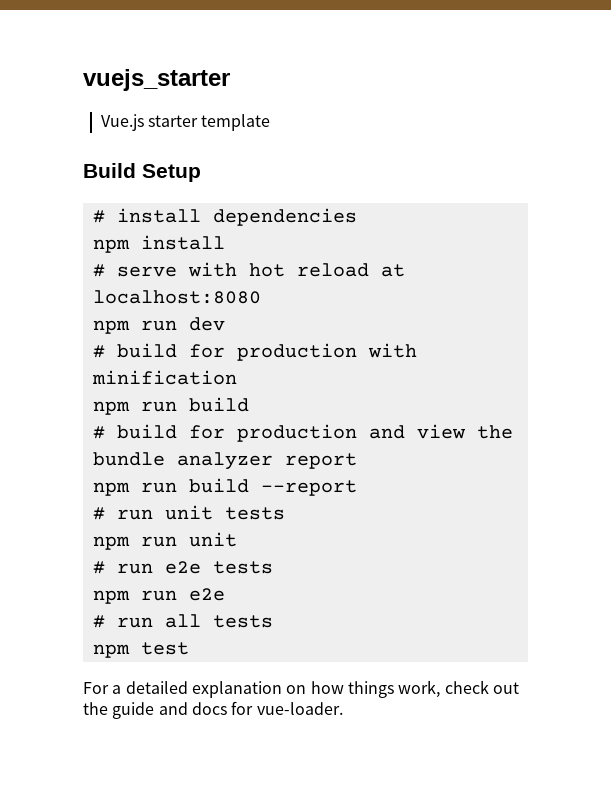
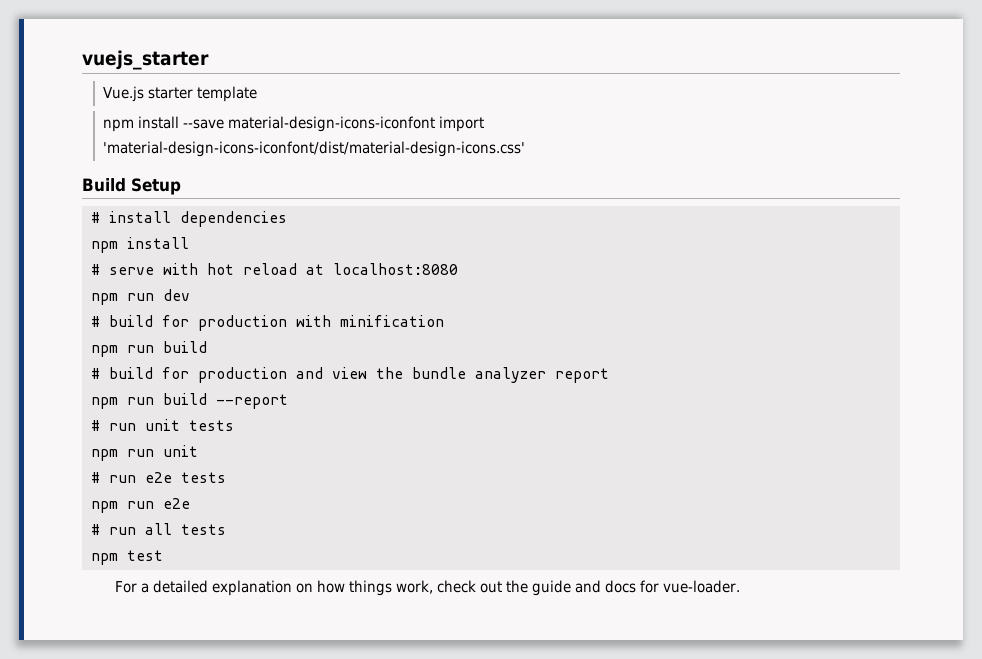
(271, 122) none -> [103,116,485,132] [103,141,526,157] // npm install --save material-design-icons-iconfont import 'material-design-icons-iconfont/dist/material-design-icons.css'

